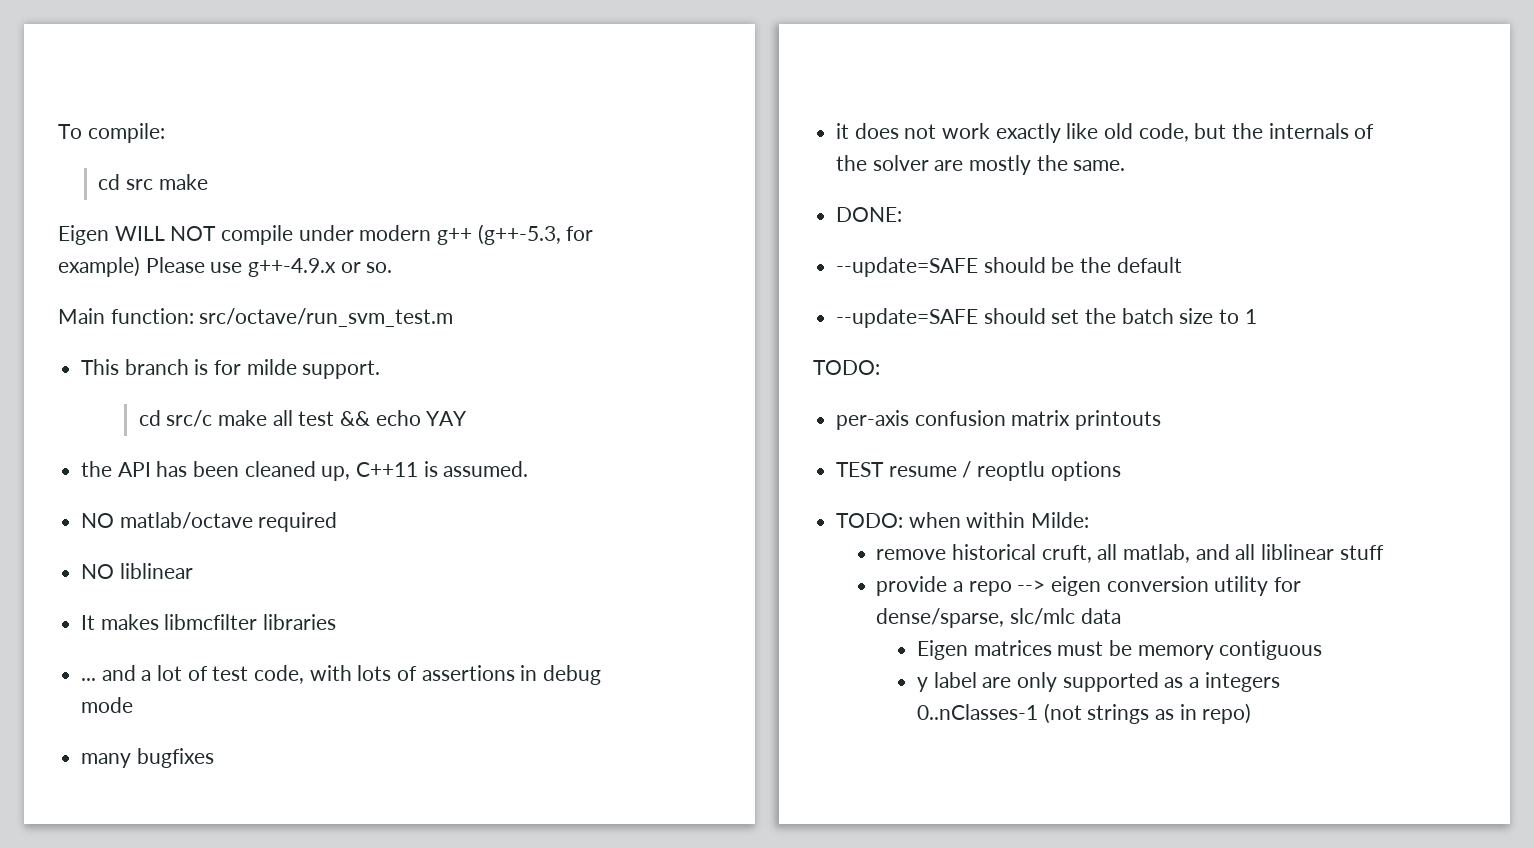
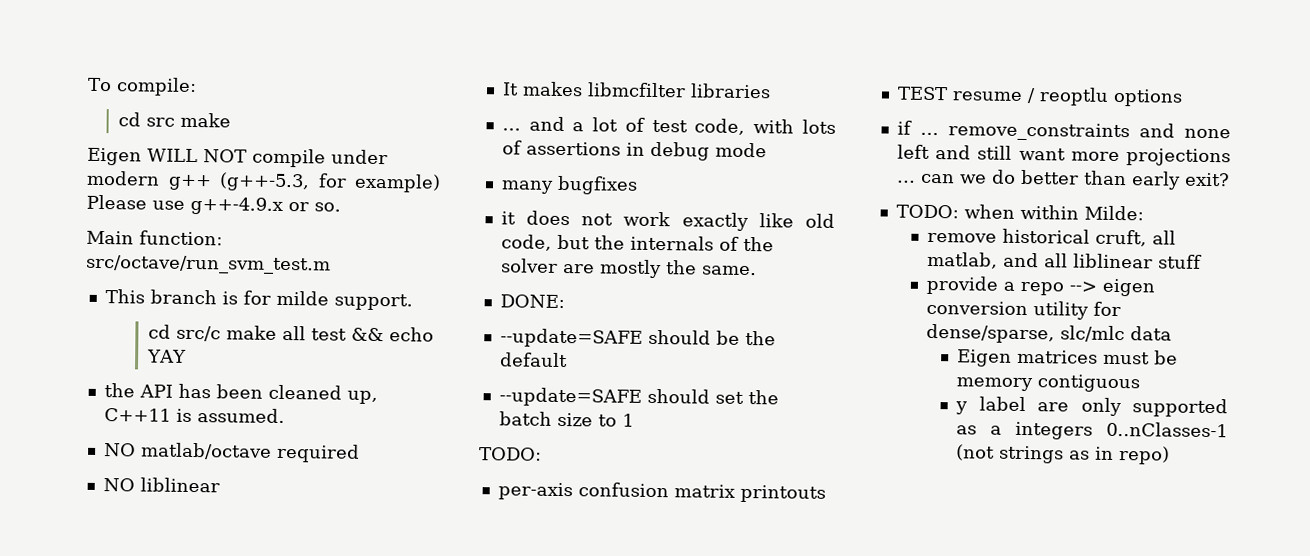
(1121, 471) none -> [896,120,1231,142] [896,144,1231,167] [896,169,1230,190] // if ... remove_constraints and none left and still want more projections ... can we do better than early exit?

